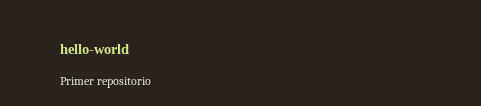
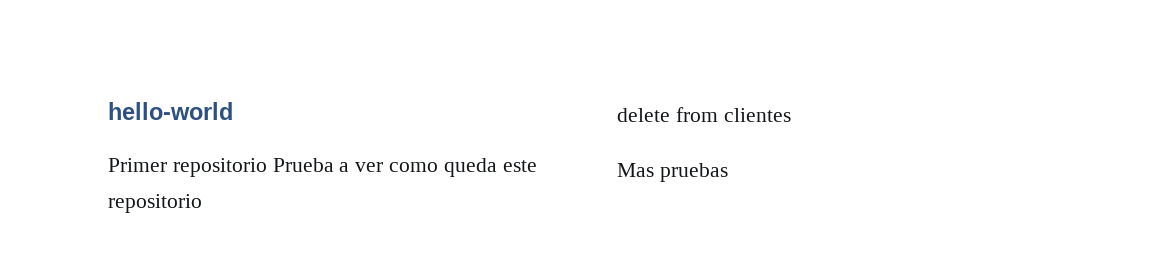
(152, 82) none -> [272,158,537,177] [108,194,202,213] [617,107,791,122] [617,163,728,182] Prueba a ver como queda este repositorio // delete from clientes // Mas pruebas

